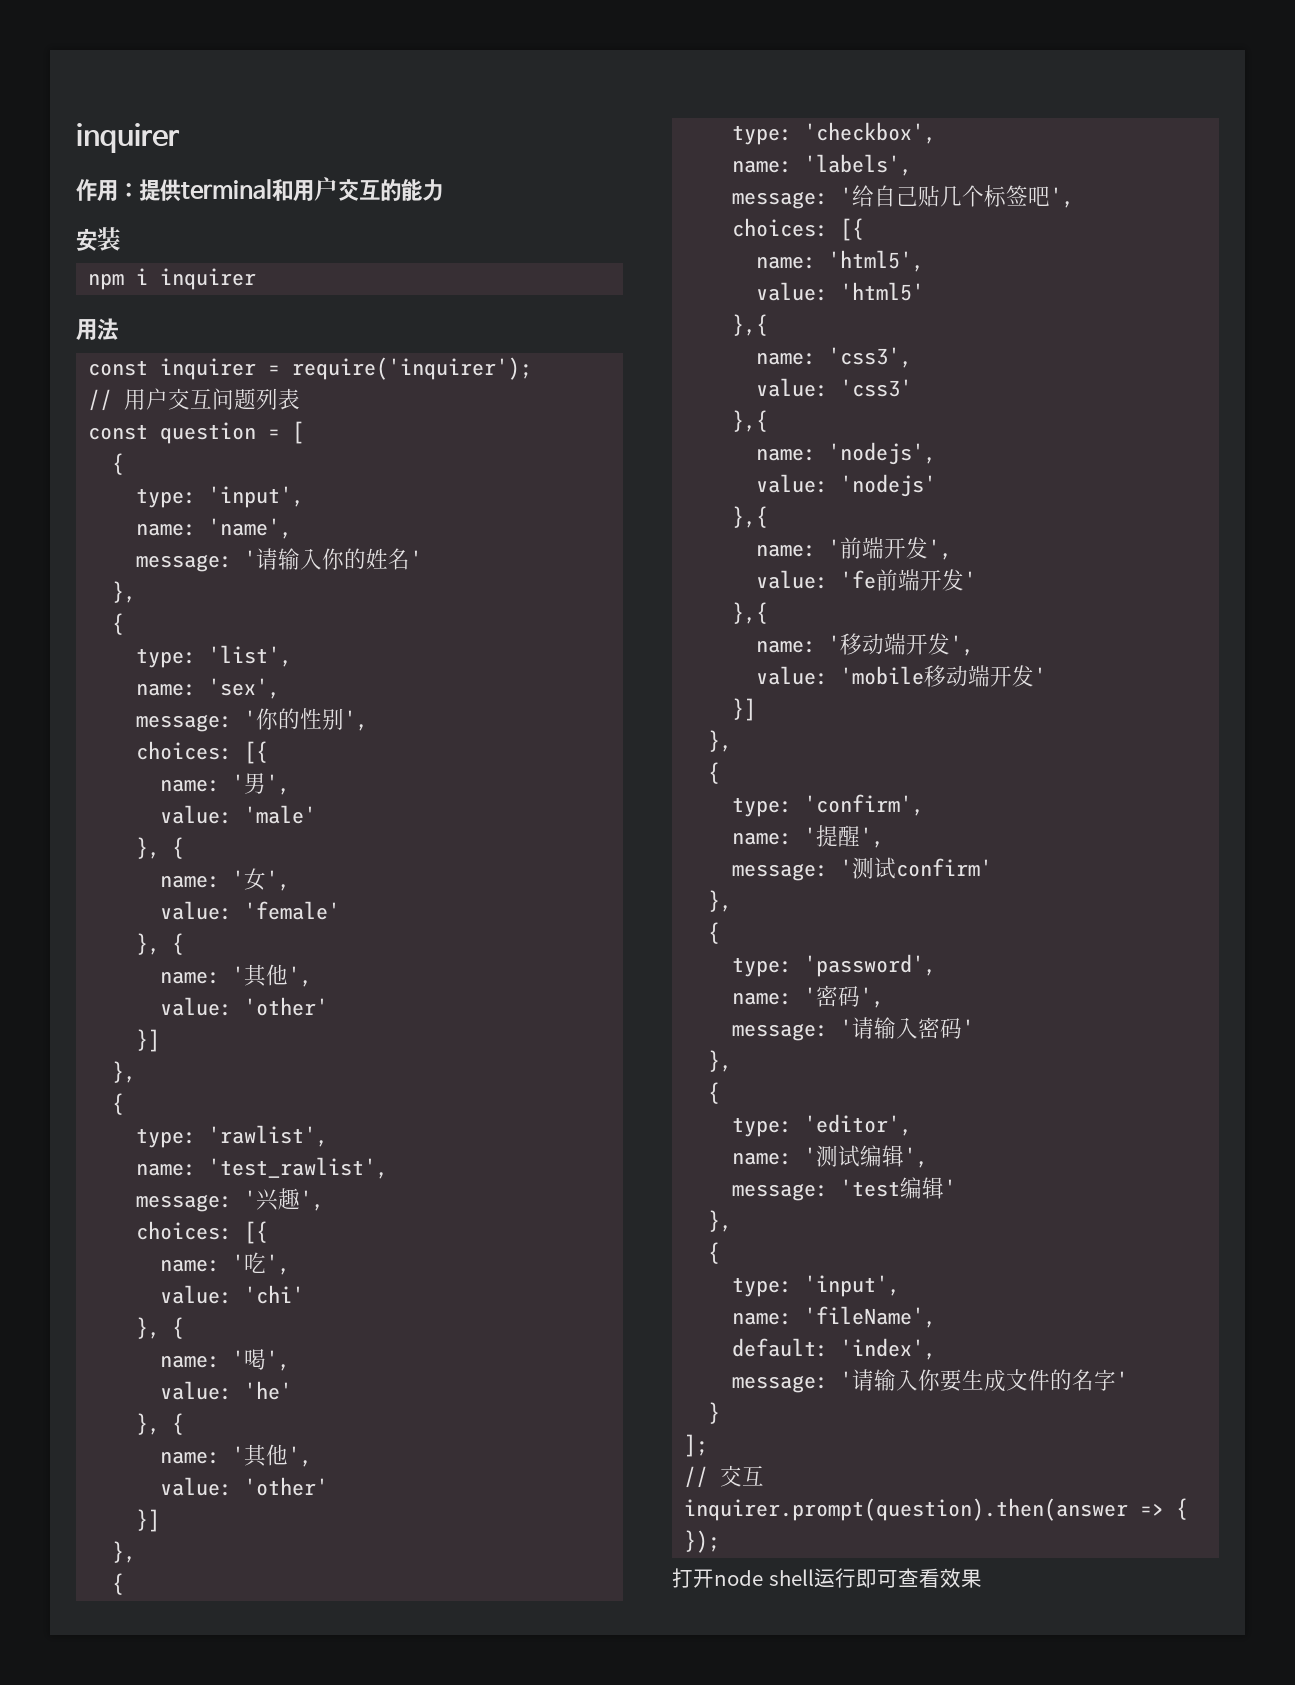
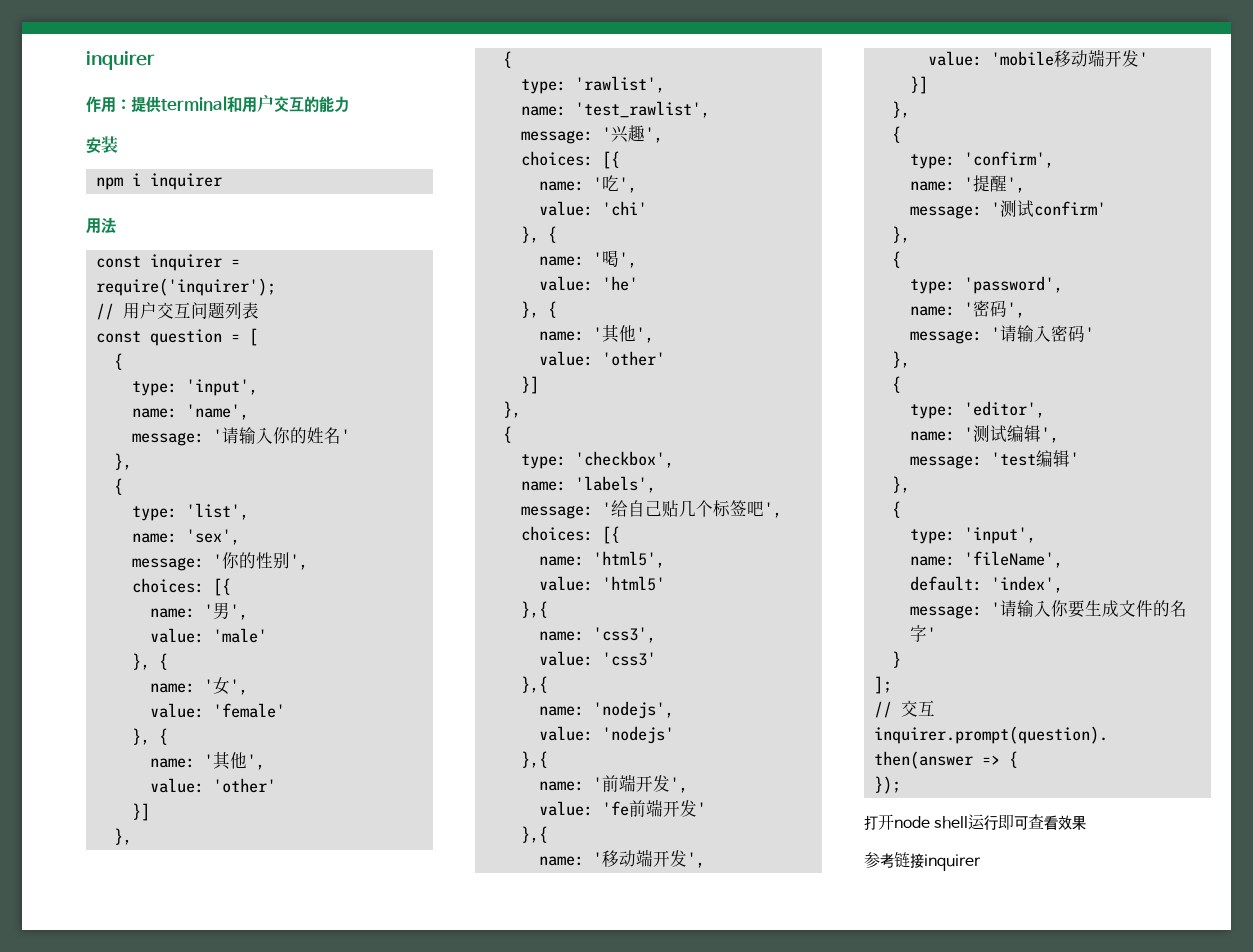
(982, 1578) none -> [864,852,981,871] // 参考链接inquirer

